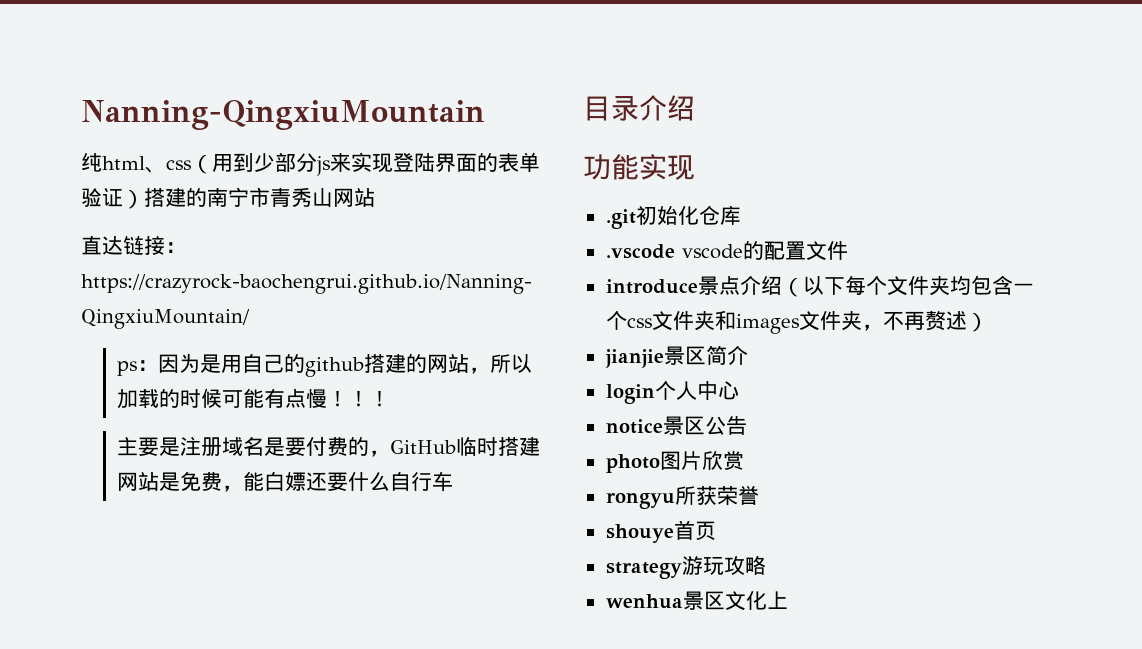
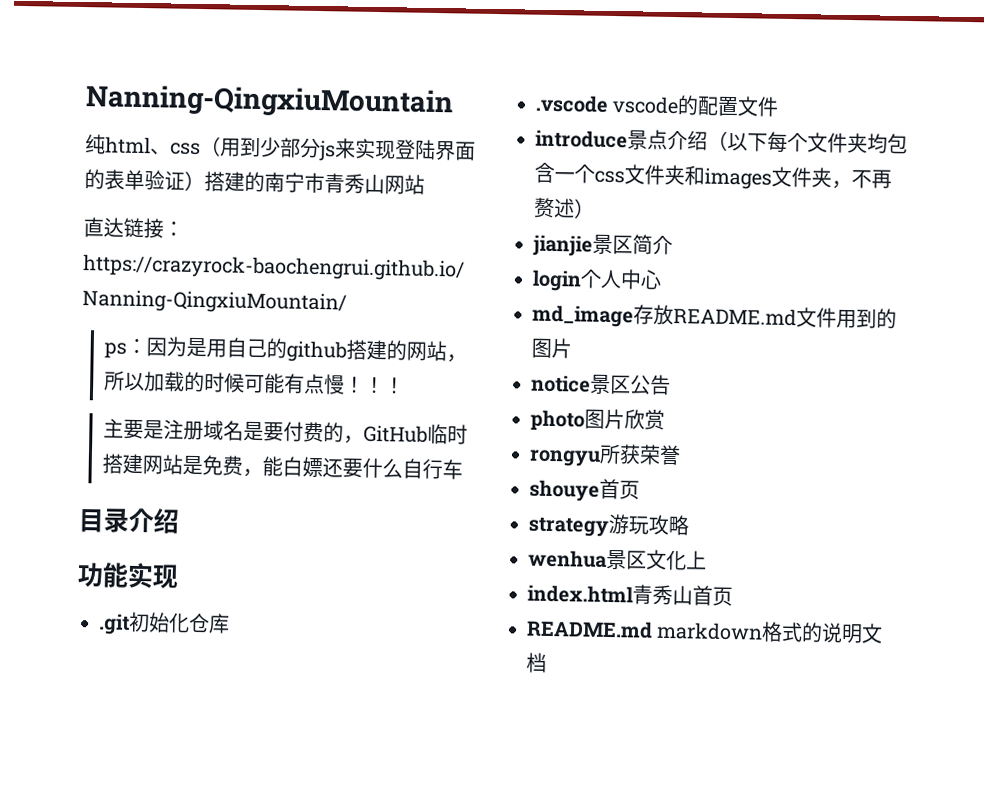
(739, 390) none -> [532,304,897,329] [531,337,572,359] // md_image存放README.md文件用到的图片
(788, 600) none -> [527,584,733,607] [526,619,884,644] [526,652,547,673] // index.html青秀山首页 // README.md markdown格式的说明文档

